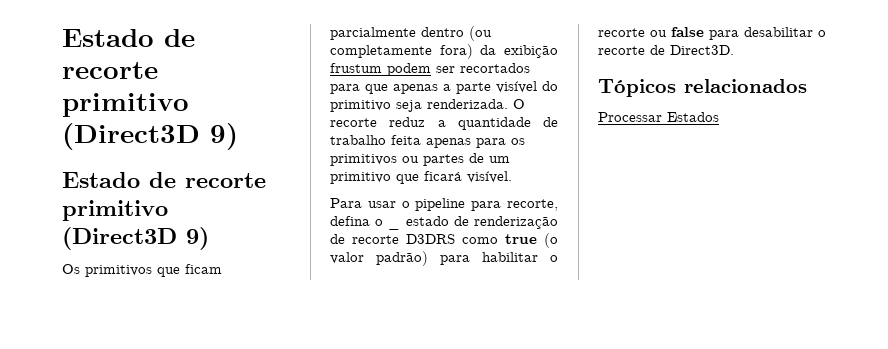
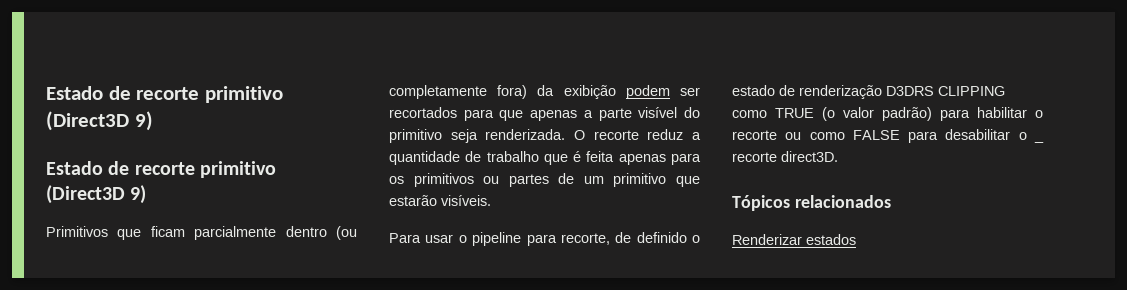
[62,264,152,277] Os primitivos -> [46,226,108,237] Primitivos
[330,63,382,73] frustum -> (616, 92) none
(386, 140) none -> [543,151,582,165] que é
[424,171,512,183] ficará visível. -> [389,195,491,206] estarão visíveis.
[330,216,384,226] [388,226,401,230] [405,216,558,229] [330,234,537,244] defina o _ estado de renderização de recorte D3DRS como true -> [615,232,700,243] [732,85,1005,99] [732,108,814,118] de definido o estado de renderização D3DRS CLIPPING como TRUE
[671,27,704,37] false -> [809,130,900,140] como FALSE
[598,45,734,55] recorte de Direct3D. -> [1034,140,1044,143] [732,151,838,162] _ recorte direct3D.
[598,112,719,122] Processar Estados -> [732,234,856,245] Renderizar estados

